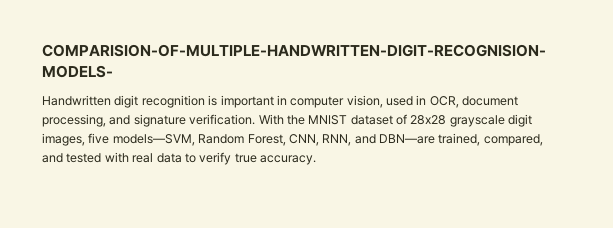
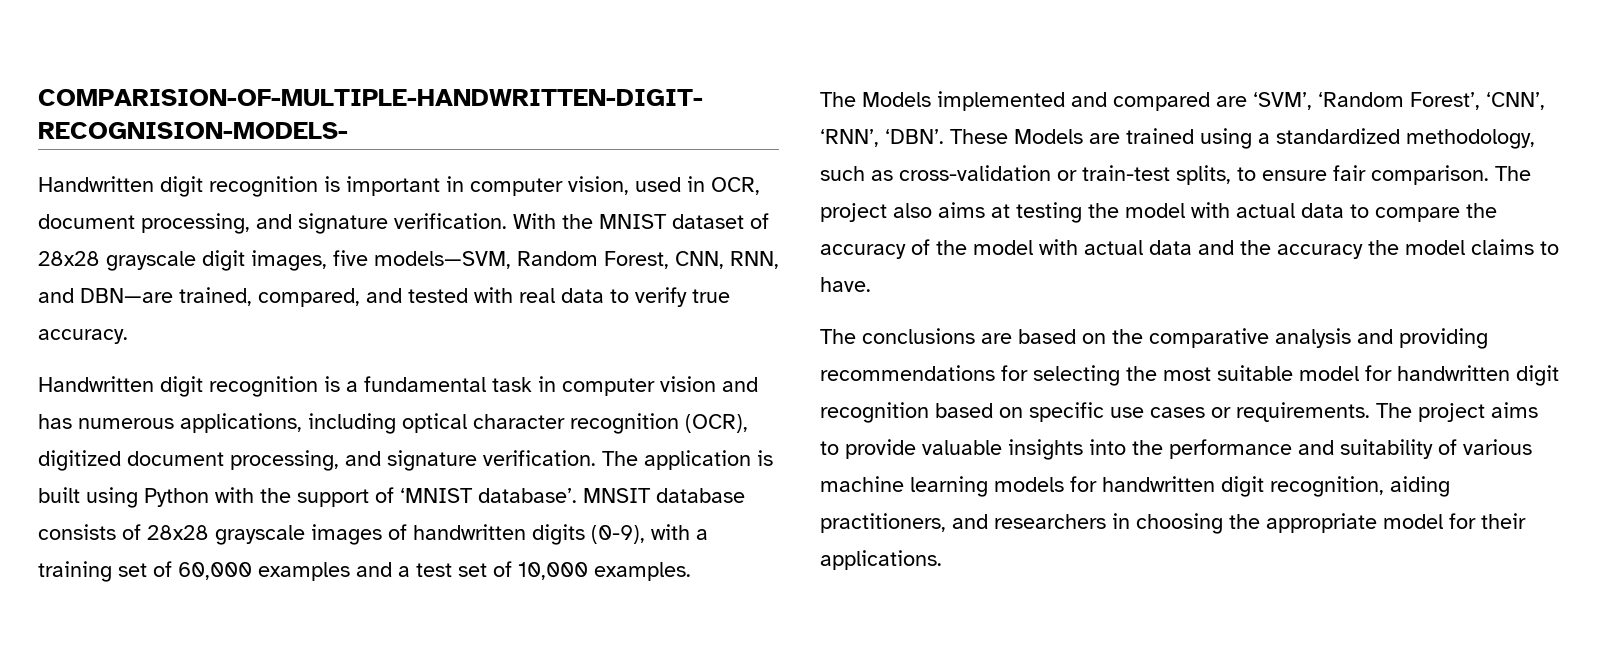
(316, 160) none -> [38,376,758,397] [38,413,748,434] [38,450,773,471] [38,487,745,508] [38,524,708,545] [38,561,691,582] [820,91,1545,111] [820,128,1535,149] [820,165,1531,185] [820,202,1497,223] [820,239,1559,259] [820,277,871,292] [820,328,1488,349] [820,365,1559,386] [820,402,1538,423] [820,439,1532,460] [820,476,1450,497] [820,513,1526,534] [820,550,942,570] // Handwritten digit recognition is a fundamental task in computer vision and has numerous applications, including optical character recognition (OCR), digitized document processing, and signature verification. The application is built using Python with the support of ‘MNIST database’. MNSIT database consists of 28x28 grayscale images of handwritten digits (0-9), with a training set of 60,000 examples and a test set of 10,000 examples. // The Models implemented and compared are ‘SVM’, ‘Random Forest’, ‘CNN’, ‘RNN’, ‘DBN’. These Models are trained using a standardized methodology, such as cross-validation or train-test splits, to ensure fair comparison. The project also aims at testing the model with actual data to compare the accuracy of the model with actual data and the accuracy the model claims to have. // The conclusions are based on the comparative analysis and providing recommendations for selecting the most suitable model for handwritten digit recognition based on specific use cases or requirements. The project aims to provide valuable insights into the performance and suitability of various machine learning models for handwritten digit recognition, aiding practitioners, and researchers in choosing the appropriate model for their applications.

